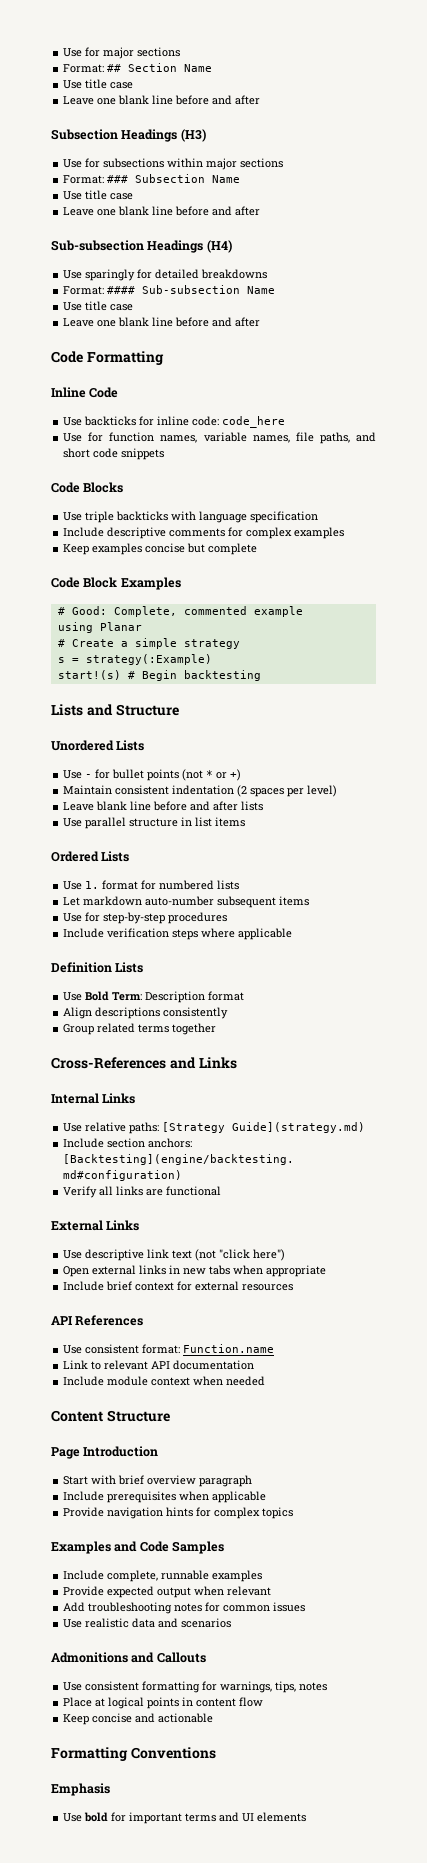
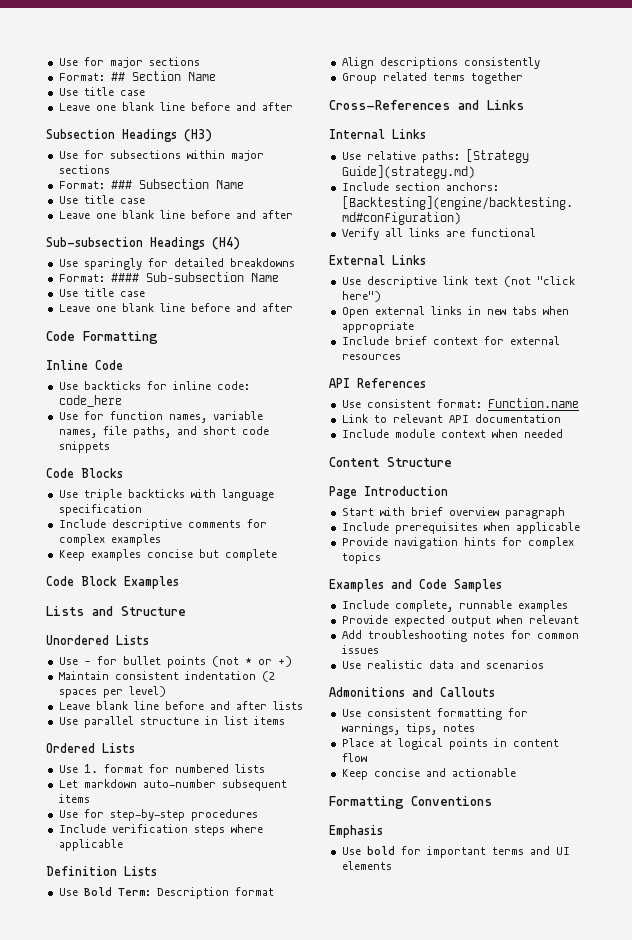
[57,606,303,617] [57,622,142,633] [57,638,240,649] [57,654,212,665] [57,670,261,681] // # Good: Complete, commented example // using Planar // # Create a simple strategy // s = strategy(:Example) // start!(s) # Begin backtesting -> (179, 582) none

